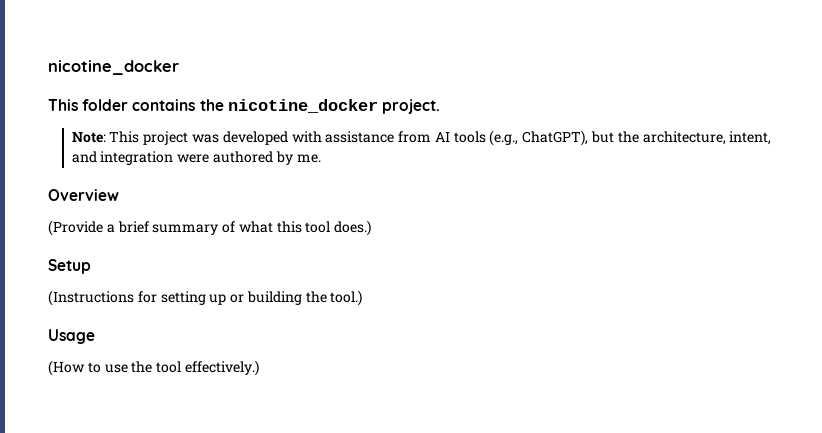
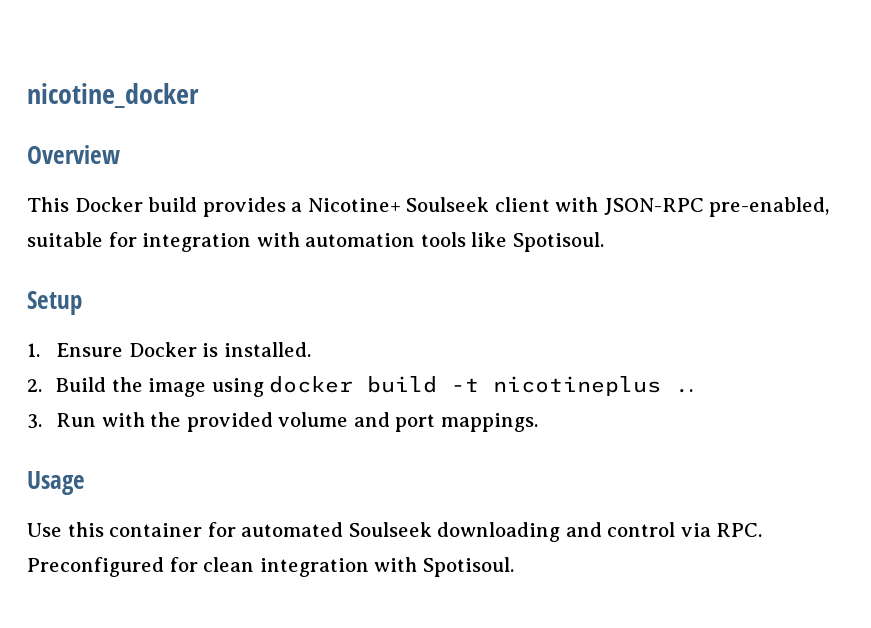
[48,99,440,114] [71,130,772,146] [71,151,321,165] [48,189,119,201] [48,220,372,236] [48,259,91,274] [48,290,363,306] [48,329,95,344] [48,360,259,376] This folder contains the nicotine_docker project. // Note: This project was developed with assistance from AI tools (e.g., ChatGPT), but the architecture, intent, and integration were authored by me. // Overview // (Provide a brief summary of what this tool does.) // Setup // (Instructions for setting up or building the tool.) // Usage // (How to use the tool effectively.) -> [27,145,120,164] [27,197,830,217] [27,232,604,252] [27,291,82,315] [27,342,311,357] [27,376,694,397] [27,412,538,432] [27,471,85,495] [27,522,763,542] [27,557,514,577] Overview // This Docker build provides a Nicotine+ Soulseek client with JSON-RPC pre-enabled, suitable for integration with automation tools like Spotisoul. // Setup // 1. Ensure Docker is installed. // 2. Build the image using docker build -t nicotineplus .. // 3. Run with the provided volume and port mappings. // Usage // Use this container for automated Soulseek downloading and control via RPC. Preconfigured for clean integration with Spotisoul.

